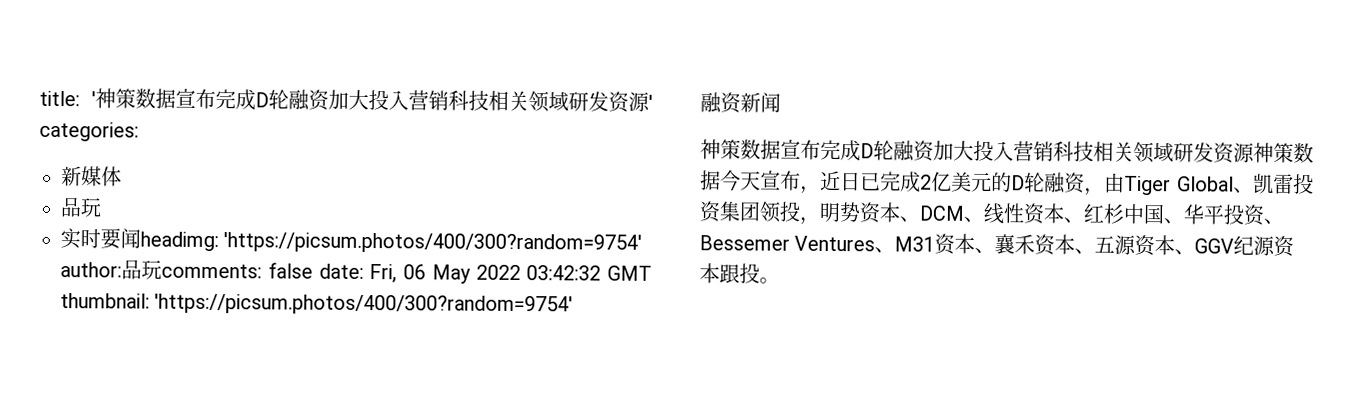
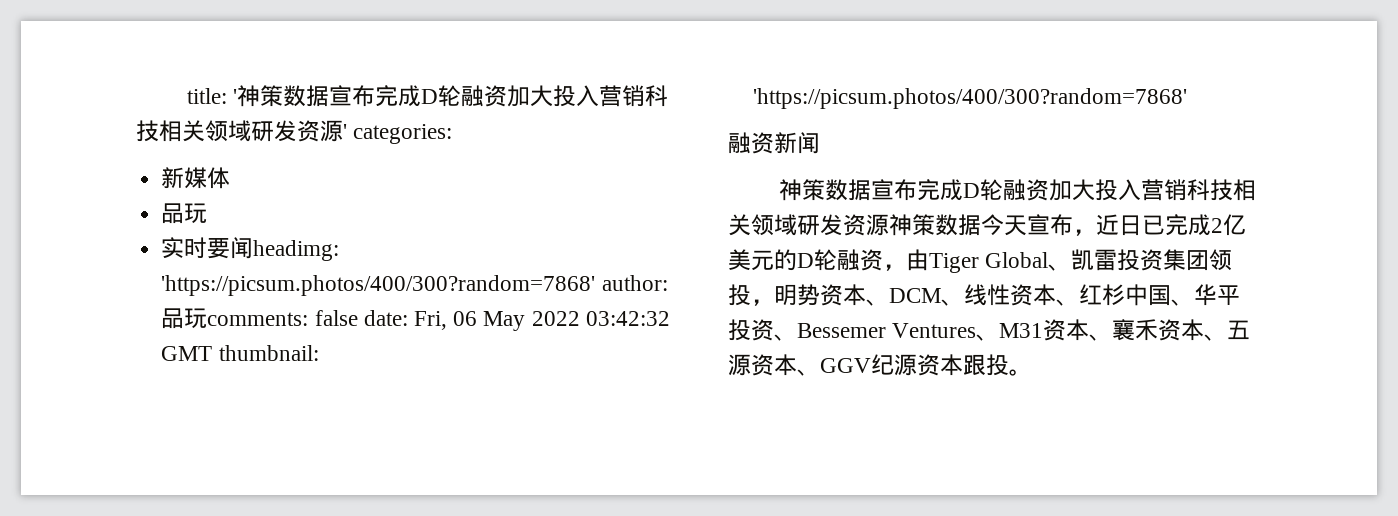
[223,232,643,254] 'https://picsum.photos/400/300?random=9754' -> [161,275,596,296] 'https://picsum.photos/400/300?random=7868'
[154,293,574,316] 'https://picsum.photos/400/300?random=9754' -> [753,88,1188,109] 'https://picsum.photos/400/300?random=7868'

